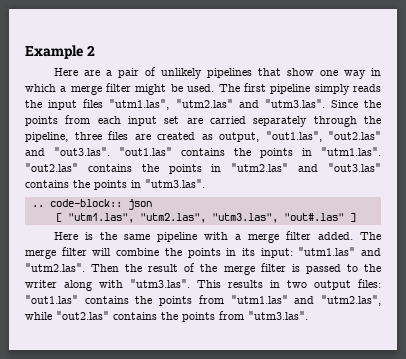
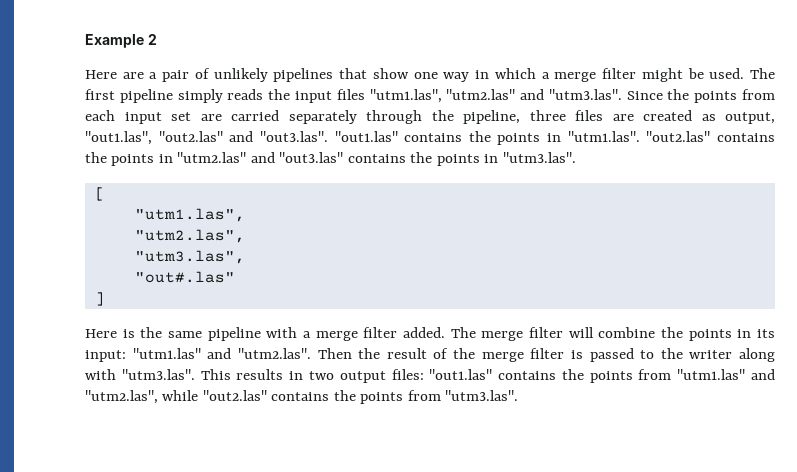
[31,199,152,210] [55,213,206,223] .. code-block:: json // [ "utm1.las", "utm2.las", -> [94,187,105,201] [134,208,245,222] [134,229,245,243] [ // "utm1.las", // "utm2.las", //
(278, 218) none -> (245, 257) //
(344, 217) none -> (235, 277) //

